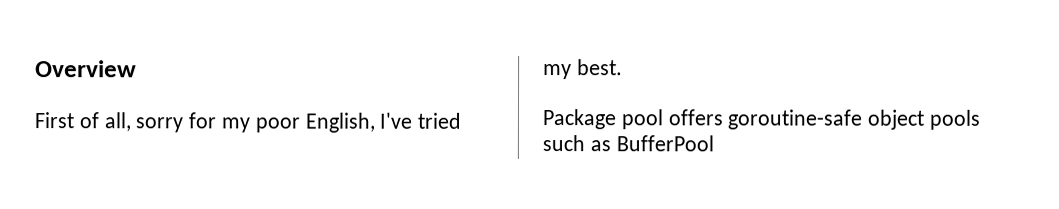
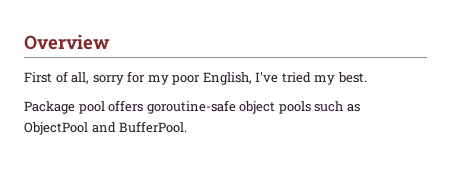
[615,135,714,152] BufferPool -> [24,121,188,135] ObjectPool and BufferPool.

